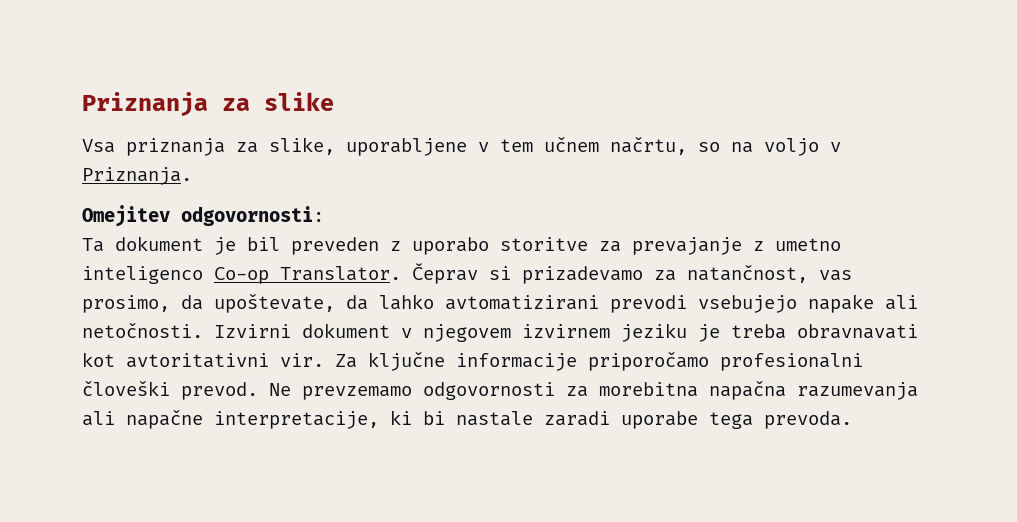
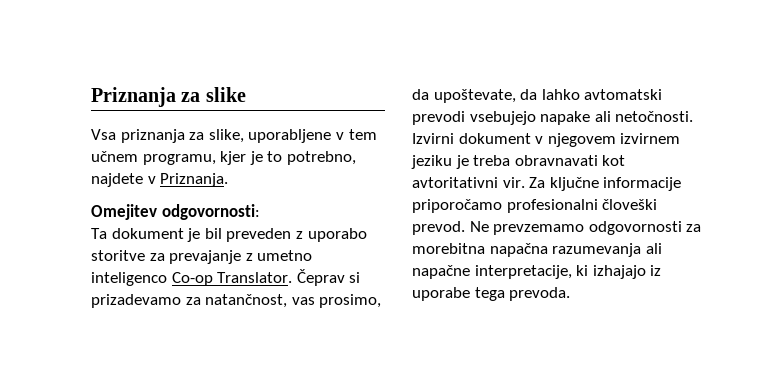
[610,137,819,156] načrtu, so na voljo -> [142,151,356,165] [91,173,143,187] programu, kjer je to potrebno, najdete
[445,295,599,310] avtomatizirani -> [584,89,663,100] avtomatski
[423,411,610,426] bi nastale zaradi -> [592,265,662,279] izhajajo iz

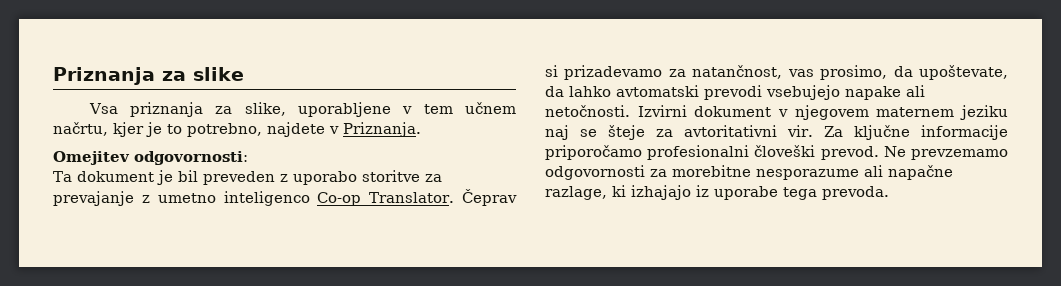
[142,154,216,165] programu, -> [53,122,108,136] načrtu,
[620,133,681,144] [411,155,626,169] izvirnem jeziku je treba obravnavati kot -> [876,105,1008,120] [545,125,674,140] maternem jeziku naj se šteje za
[412,243,642,257] morebitna napačna razumevanja -> [672,165,859,180] morebitne nesporazume
[474,265,572,279] interpretacije, -> [545,186,607,200] razlage,

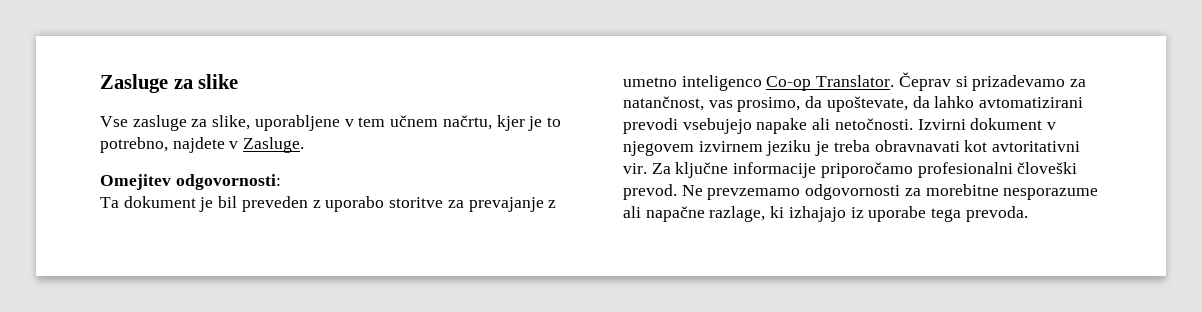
[53,67,155,85] Priznanja -> [100,74,168,93] Zasluge
[88,102,204,117] Vsa priznanja -> [100,115,187,131] Vse zasluge
[343,122,421,137] Priznanja. -> [243,137,305,153] Zasluge.
[616,85,699,97] avtomatski -> [979,97,1084,108] avtomatizirani
[876,105,1008,120] [545,125,674,140] maternem jeziku naj se šteje za -> [698,140,988,156] izvirnem jeziku je treba obravnavati kot

